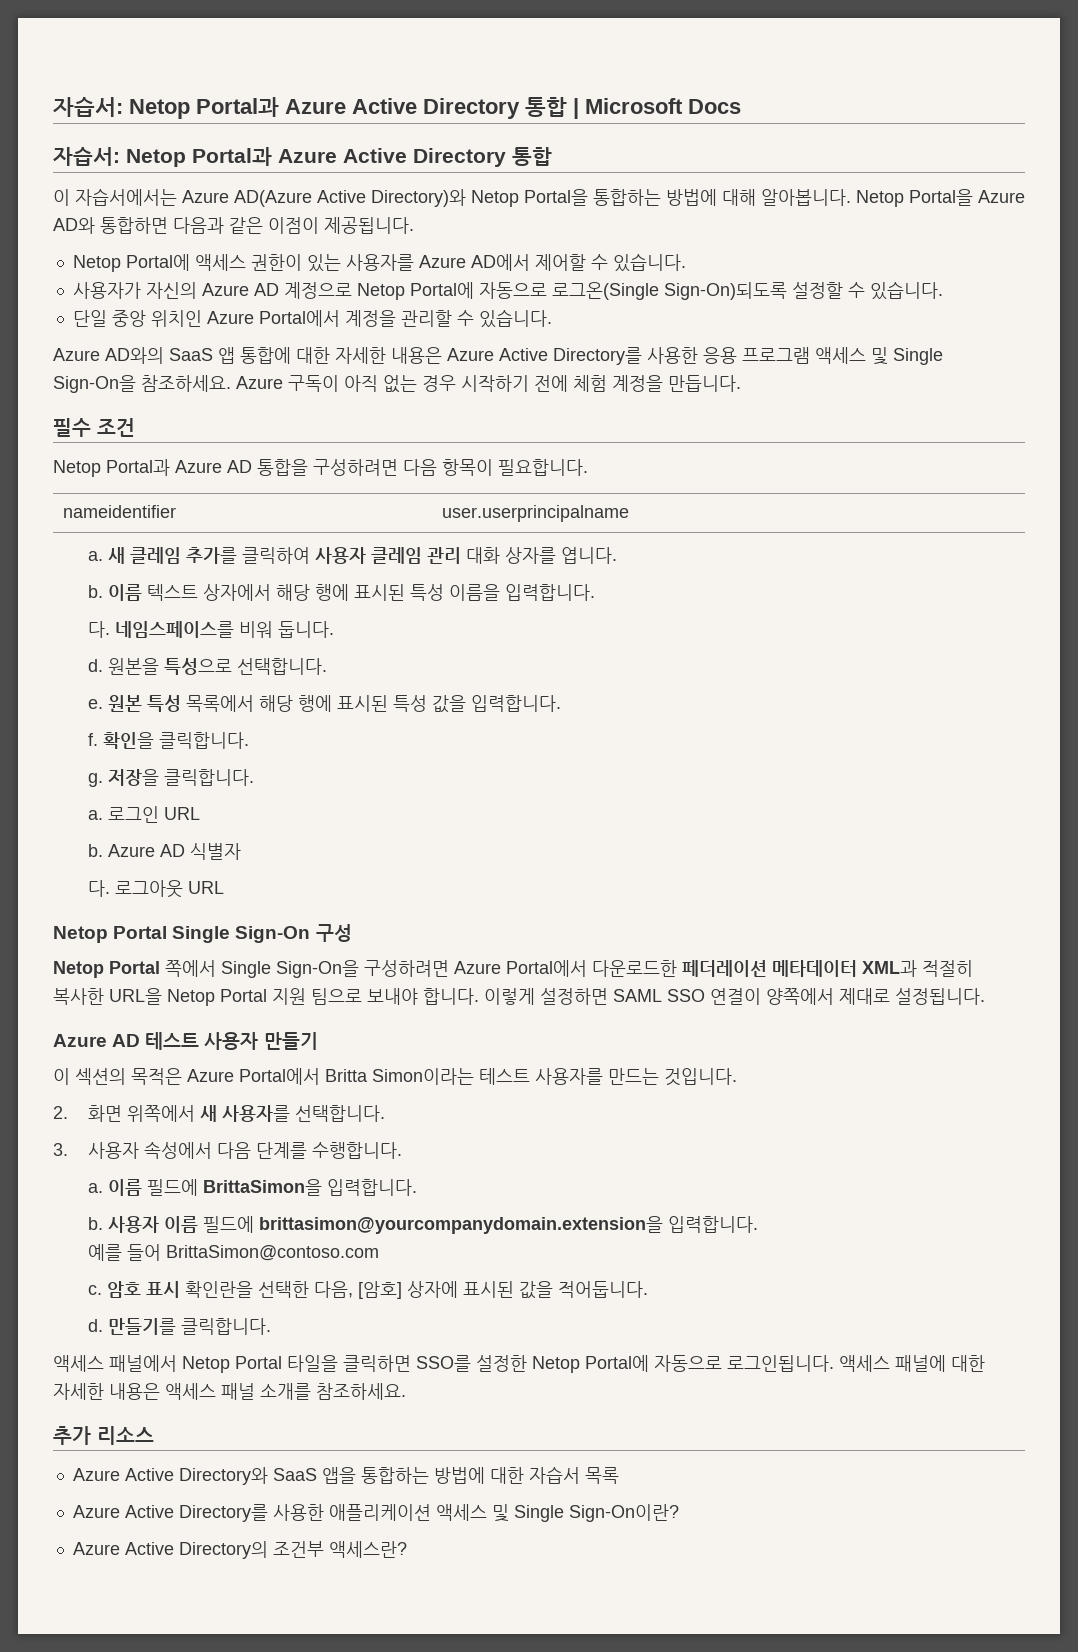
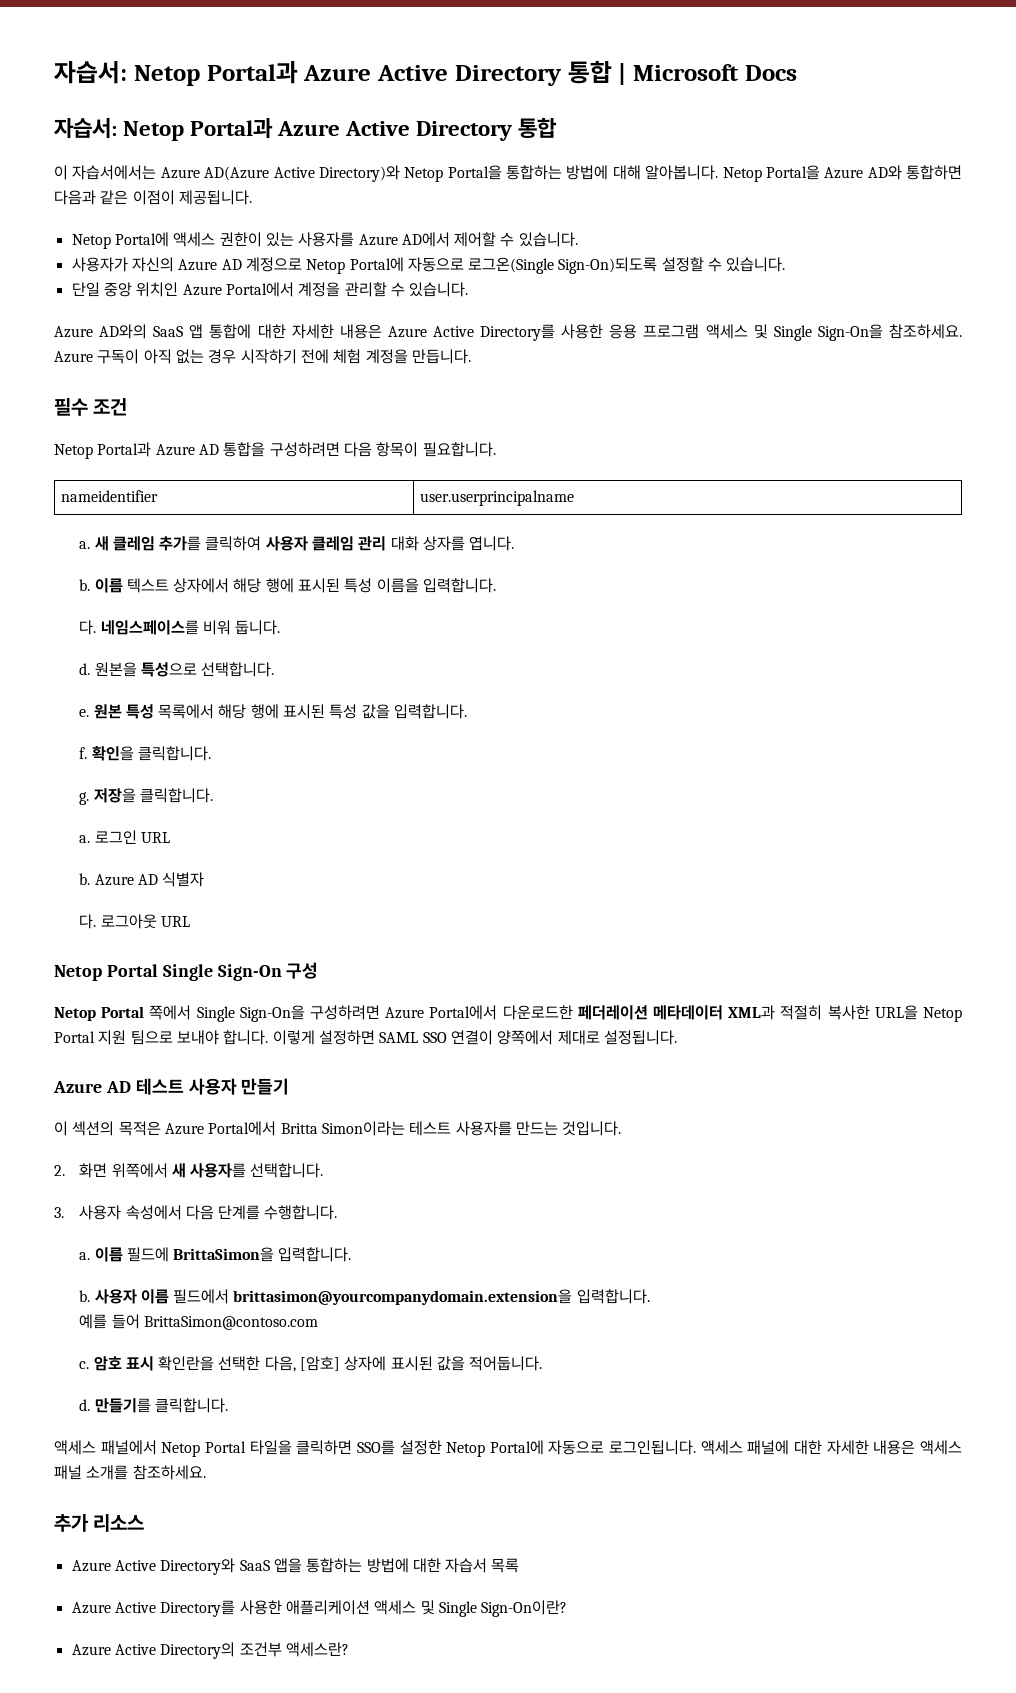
[202,1216,254,1233] 필드에 -> [173,1289,230,1304] 필드에서

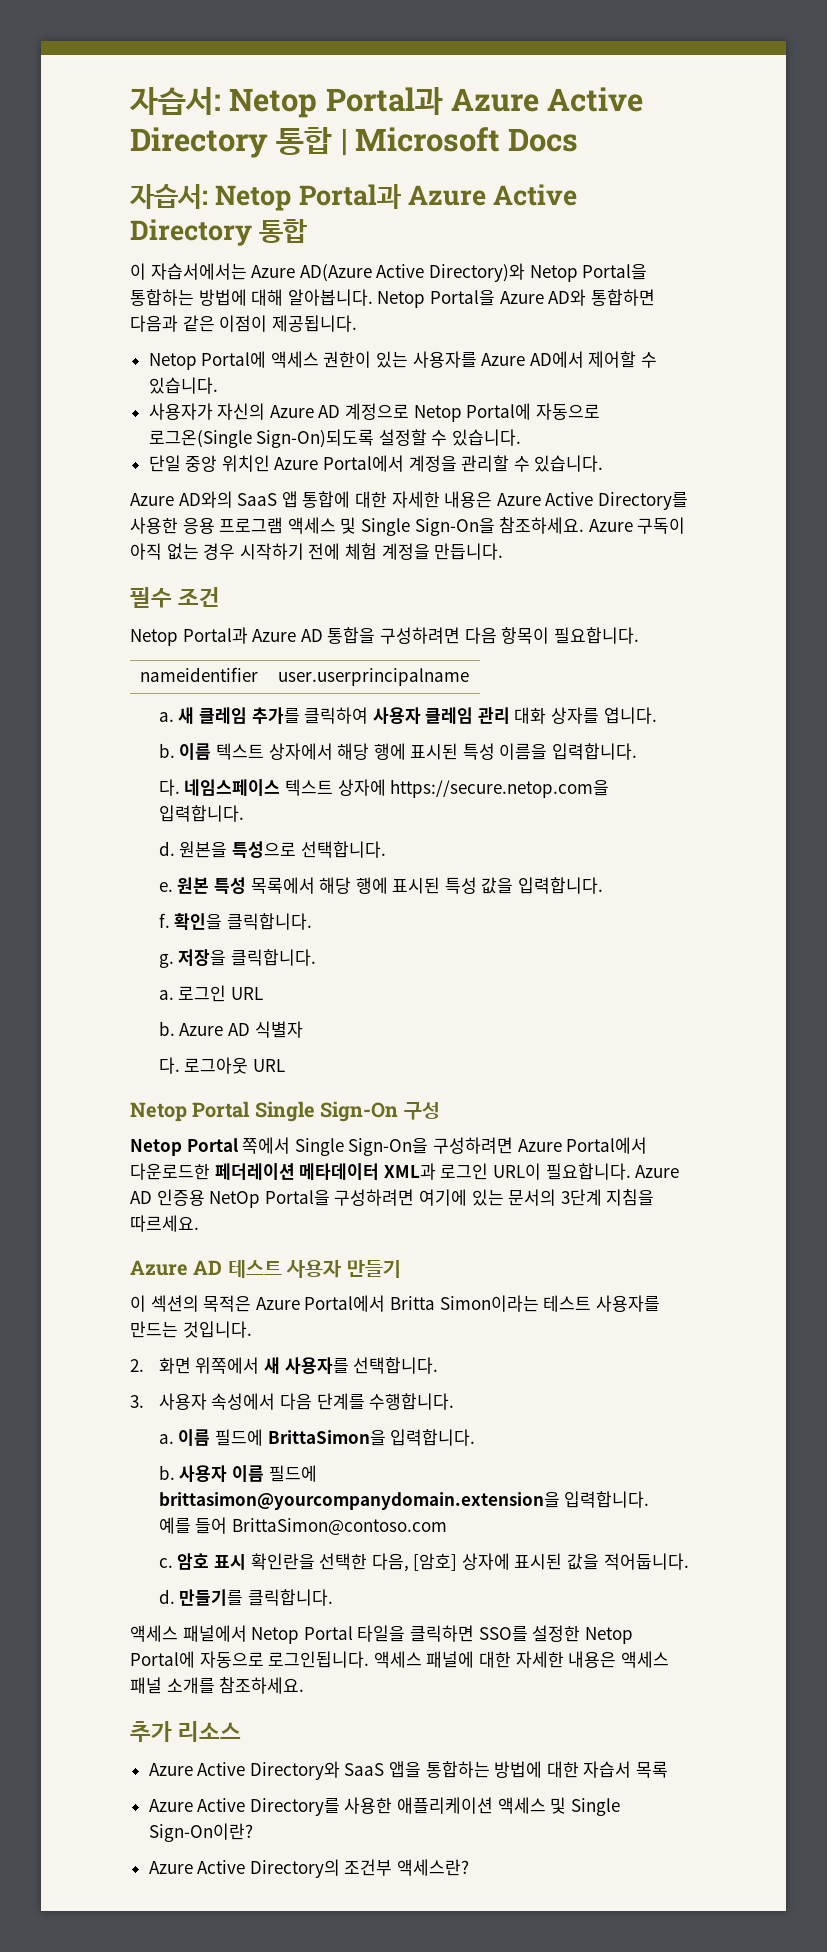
[100,620,281,635] 네임스페이스를 비워 둡니다. -> [184,779,610,798] [158,805,244,822] 네임스페이스 텍스트 상자에 https://secure.netop.com을 입력합니다.
[780,1005,963,1022] [54,1030,677,1045] 적절히 복사한 URL을 Netop Portal 지원 팀으로 보내야 합니다. 이렇게 설정하면 SAML SSO 연결이 양쪽에서 제대로 설정됩니다. -> [440,1163,680,1180] [130,1189,655,1208] [130,1215,199,1232] 로그인 URL이 필요합니다. Azure AD 인증용 NetOp Portal을 구성하려면 여기에 있는 문서의 3단계 지침을 따르세요.
[173,1289,230,1304] 필드에서 -> [268,1465,317,1482] 필드에

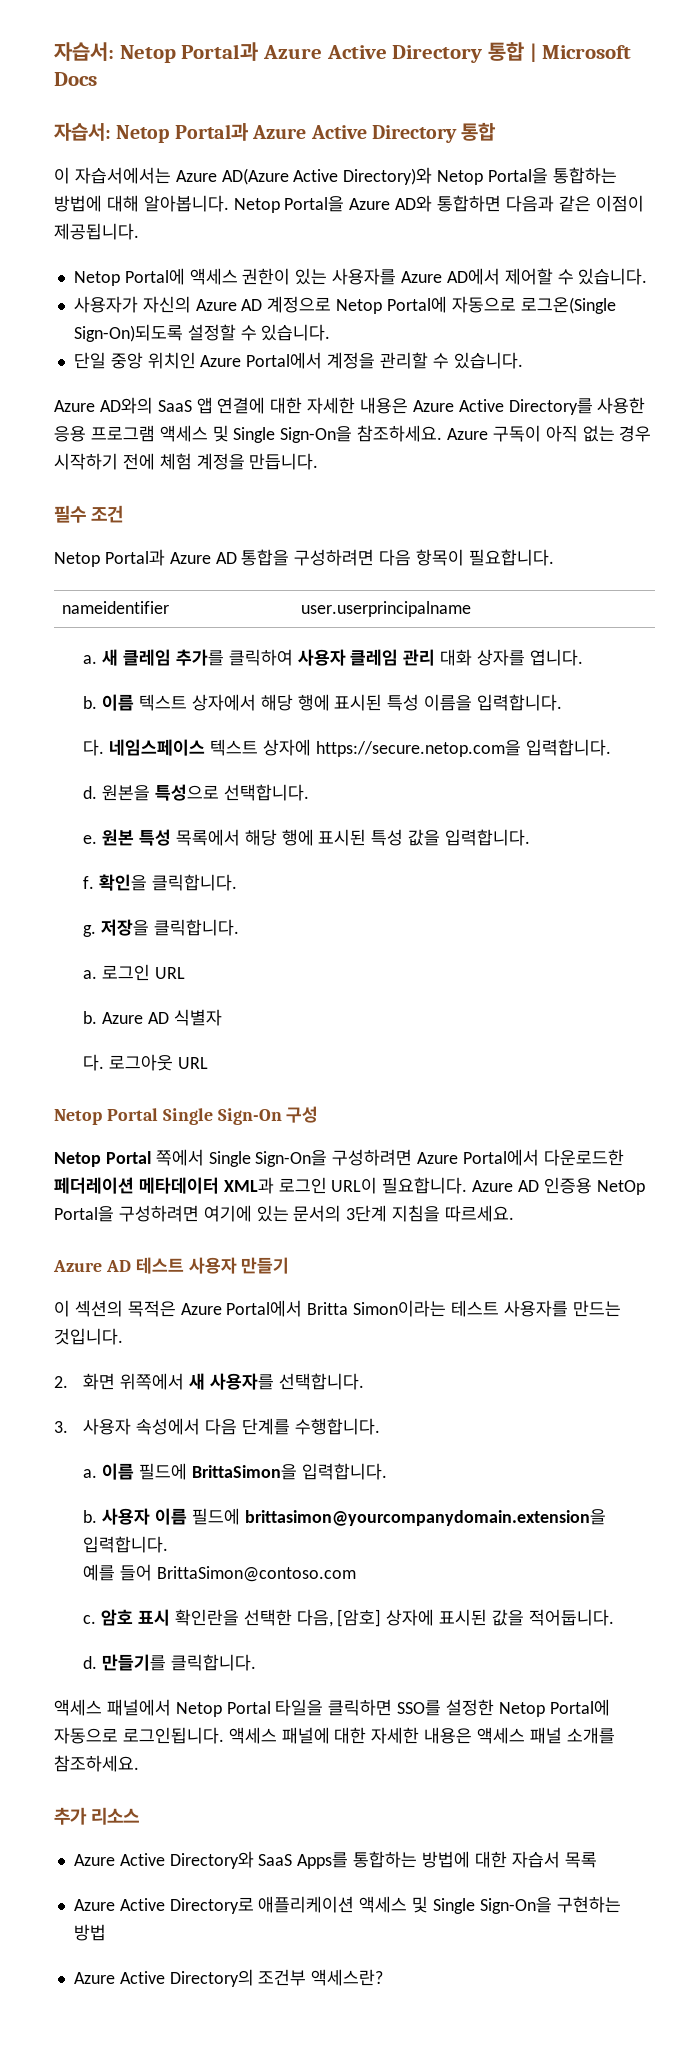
[302,491,351,508] 통합에 -> [217,397,266,414] 연결에
[389,1761,422,1778] 앱을 -> [297,1852,349,1869] Apps를
[249,1797,393,1816] Directory를 사용한 -> [169,1897,254,1914] Directory로
[148,1823,253,1842] Sign-On이란? -> [479,1896,621,1914] [73,1924,106,1941] Sign-On을 구현하는 방법

